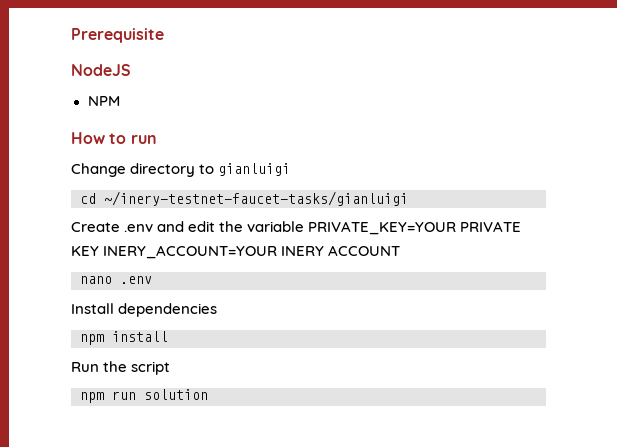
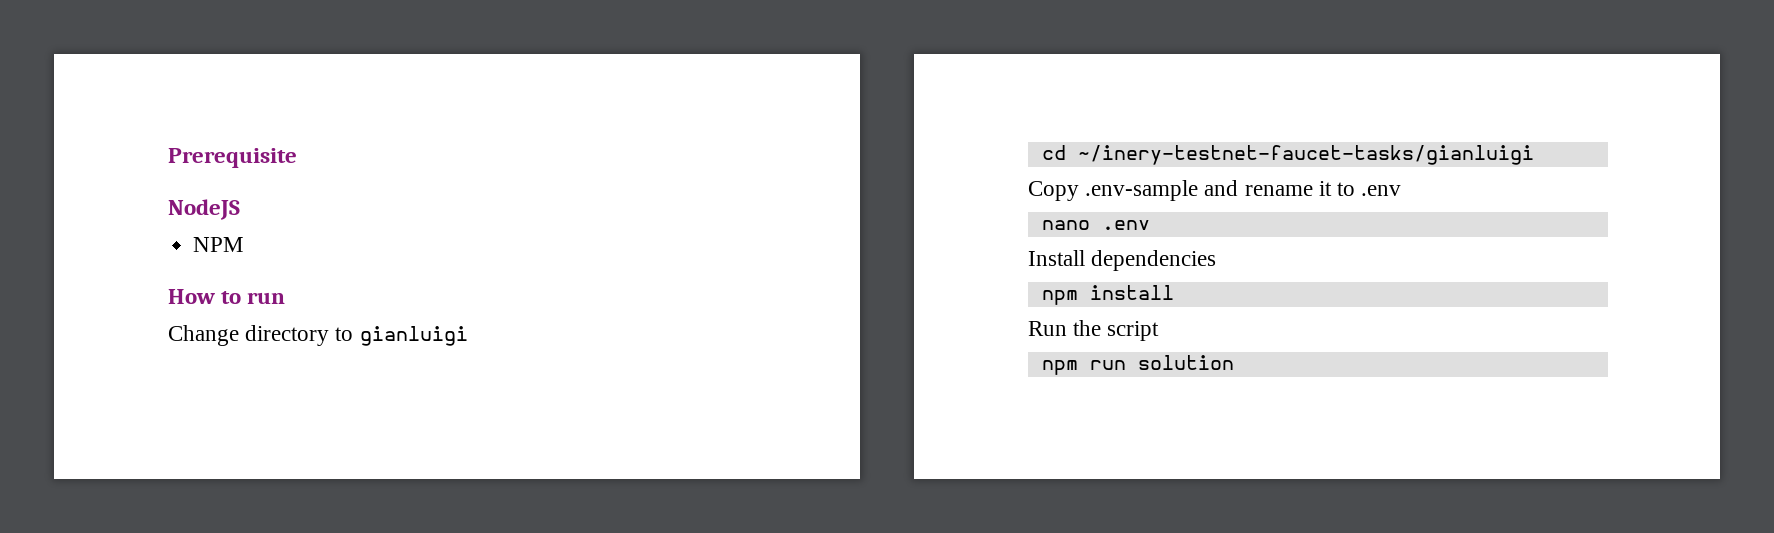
[71,221,522,235] [71,245,401,259] Create .env and edit the variable PRIVATE_KEY=YOUR PRIVATE KEY INERY_ACCOUNT=YOUR INERY ACCOUNT -> [1028,180,1402,201] Copy .env-sample and rename it to .env

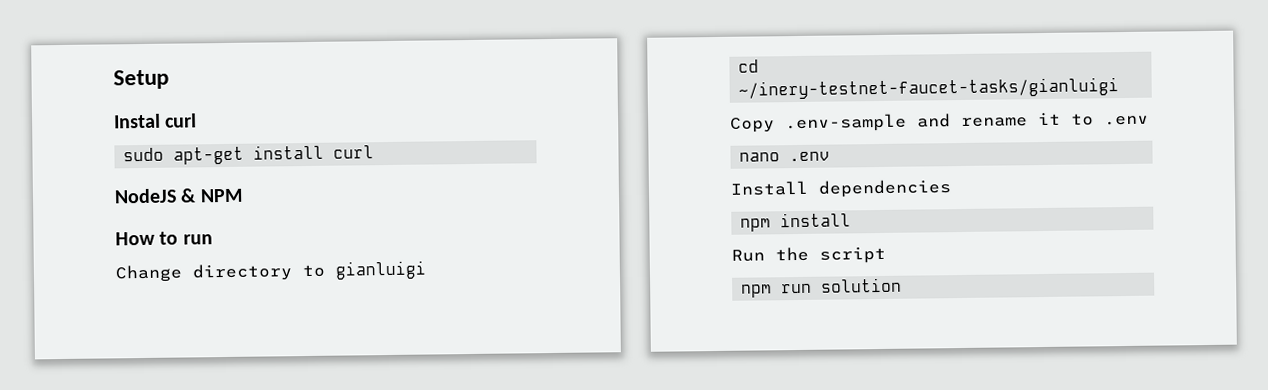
[168,148,297,168] Prerequisite -> [113,69,169,90] [113,113,198,129] [123,144,375,165] Setup // Instal curl // sudo apt-get install curl
(240, 209) // -> [180,188,198,203] &

